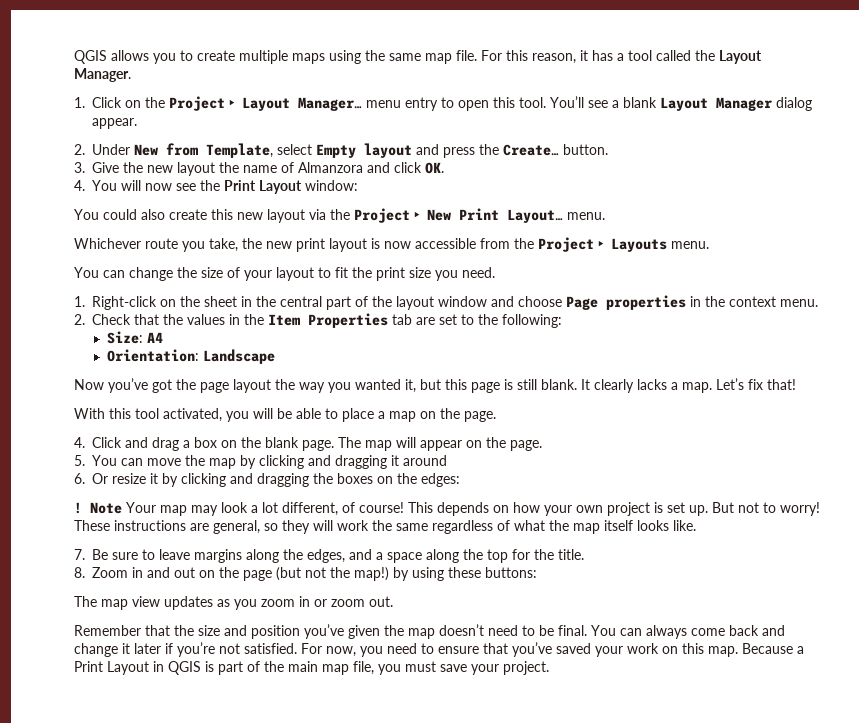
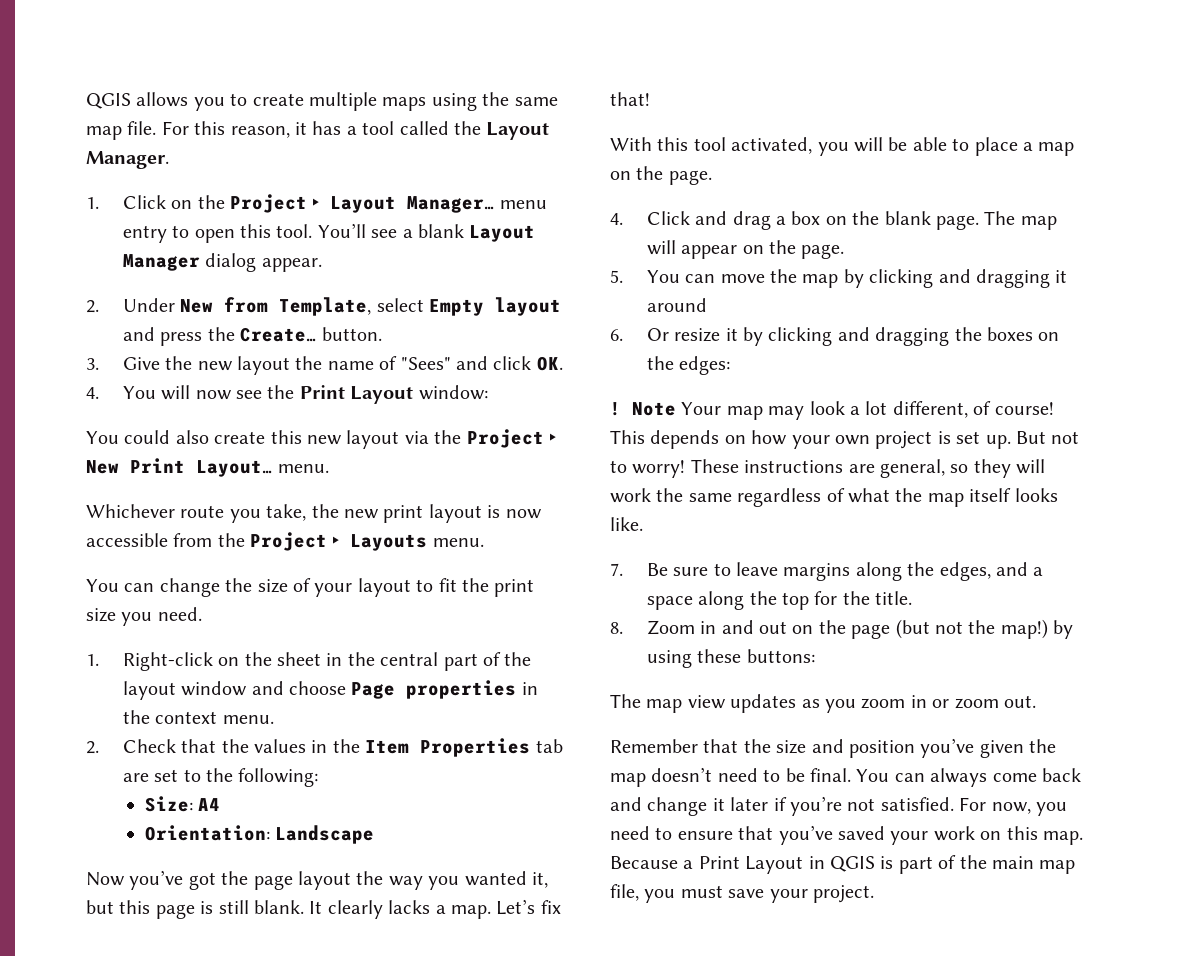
[298,162,363,173] Almanzora -> [400,357,451,370] "Sees"

